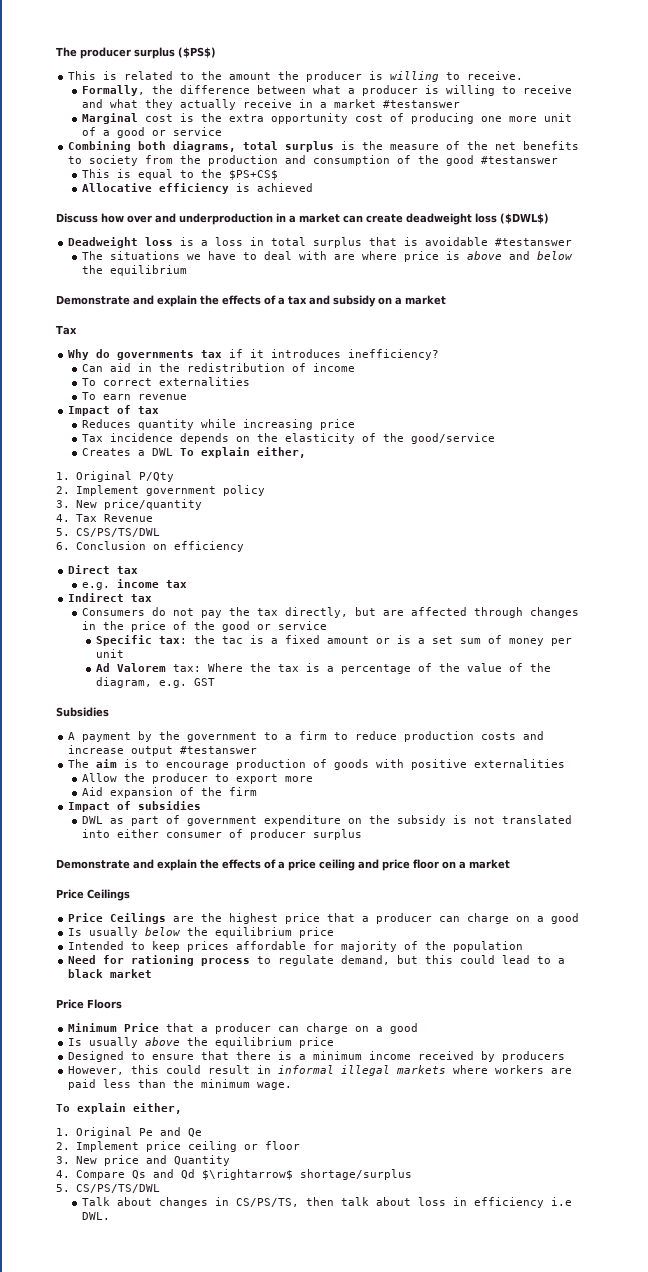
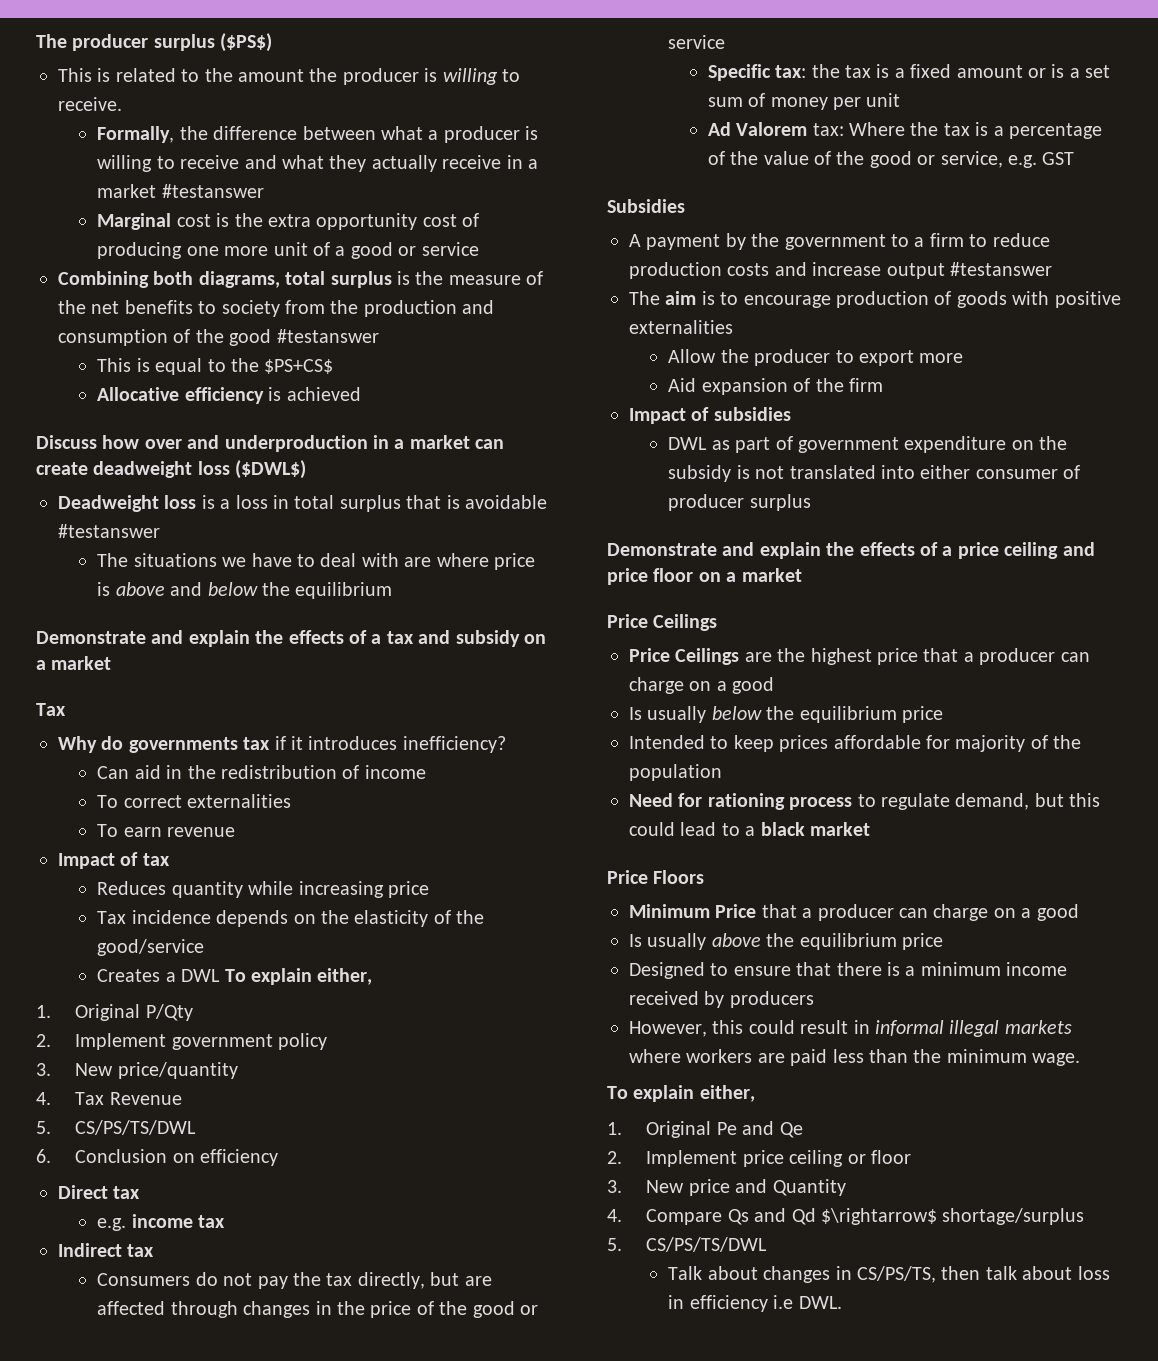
[221,636,243,644] tac -> [844,65,871,78] tax
[95,677,152,688] diagram, -> [869,151,1003,168] good or service,

